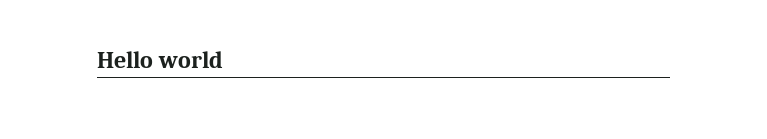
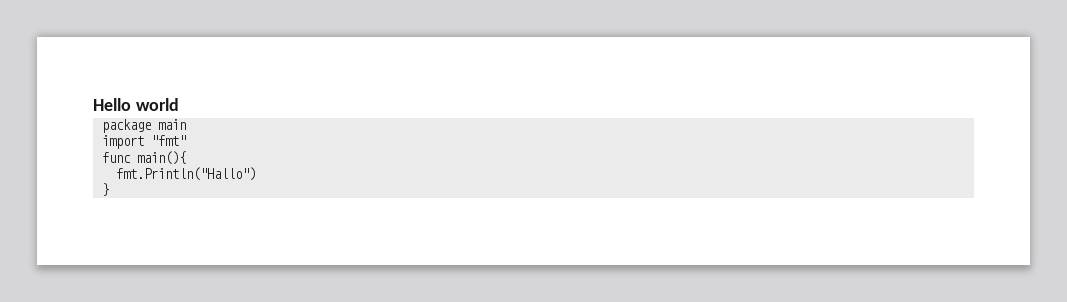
(224, 59) none -> [102,119,187,133] [102,135,187,149] [102,151,187,165] [116,167,257,181] [102,183,110,196] // package main // import "fmt" // func main(){ // fmt.Println("Hallo") // }

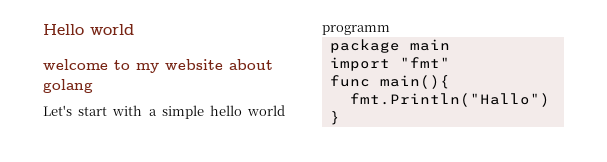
(179, 104) none -> [43,59,273,73] [43,79,93,93] [43,105,285,119] [322,25,390,35] // welcome to my website about golang // Let's start with a simple hello world programm

